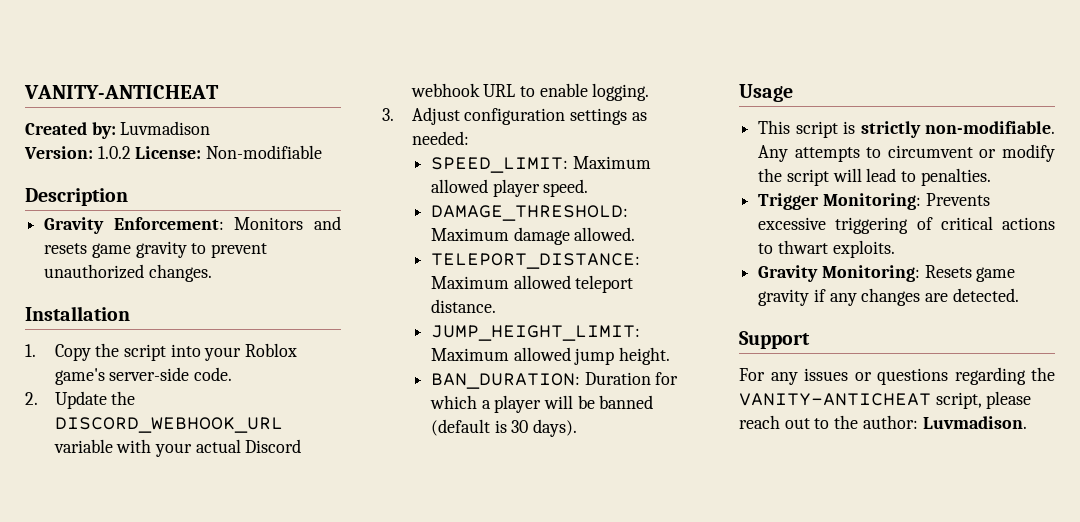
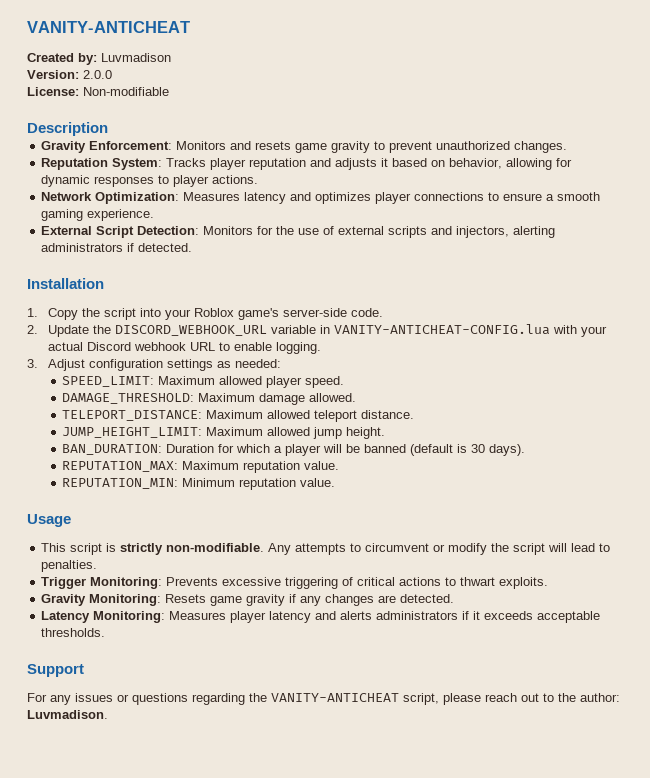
[97,146,131,159] 1.0.2 -> [83,70,112,79] 2.0.0 //
(212, 273) none -> [41,158,573,170] [41,175,259,187] [41,192,601,204] [41,209,155,221] [41,226,556,238] [41,243,193,252] // Reputation System: Tracks player reputation and adjusts it based on behavior, allowing for dynamic responses to player actions. // Network Optimization: Measures latency and optimizes player connections to ensure a smooth gaming experience. // External Script Detection: Monitors for the use of external scripts and injectors, alerting administrators if detected.
(113, 446) none -> [320,324,551,335] in VANITY-ANTICHEAT-CONFIG.lua
(577, 428) none -> [62,461,340,473] [62,478,336,490] // REPUTATION_MAX: Maximum reputation value. // REPUTATION_MIN: Minimum reputation value.
(1019, 295) none -> [41,611,601,623] [41,628,106,637] // Latency Monitoring: Measures player latency and alerts administrators if it exceeds acceptable thresholds.

